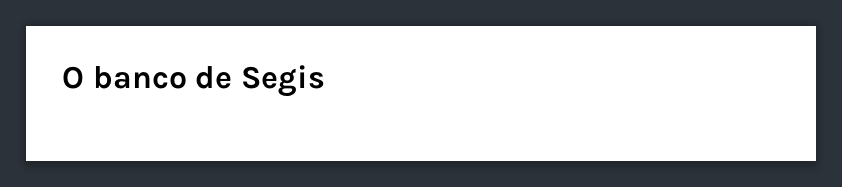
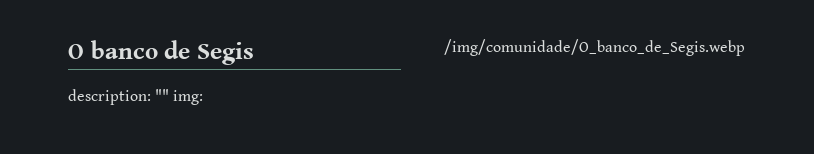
(325, 81) none -> [68,89,204,105] [444,39,745,56] // description: "" img: /img/comunidade/O_banco_de_Segis.webp

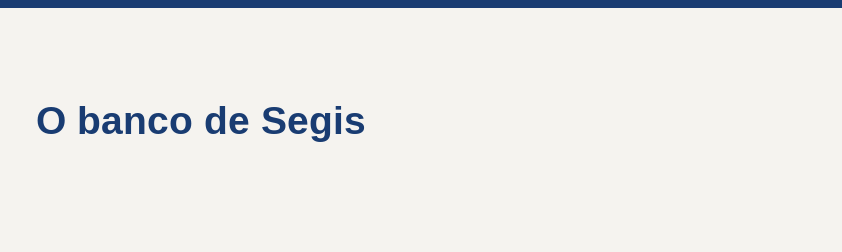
[68,89,204,105] [444,39,745,56] // description: "" img: /img/comunidade/O_banco_de_Segis.webp -> (366, 124) none

